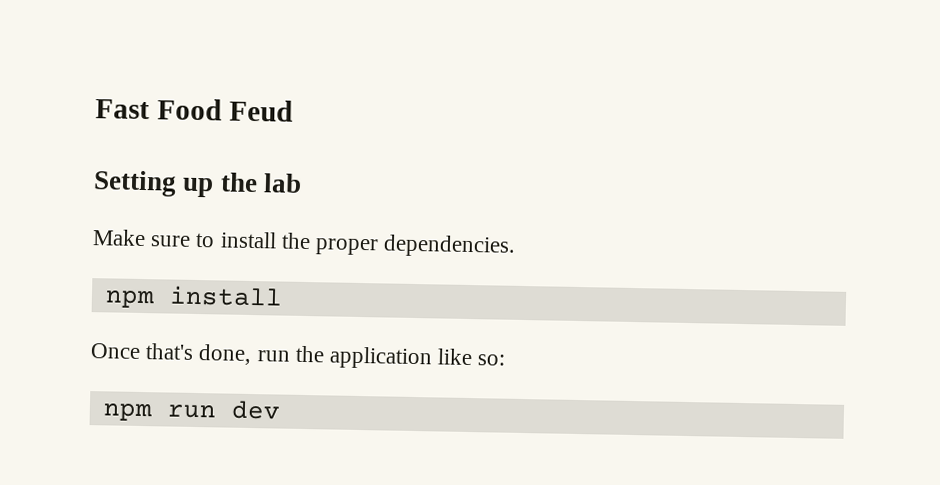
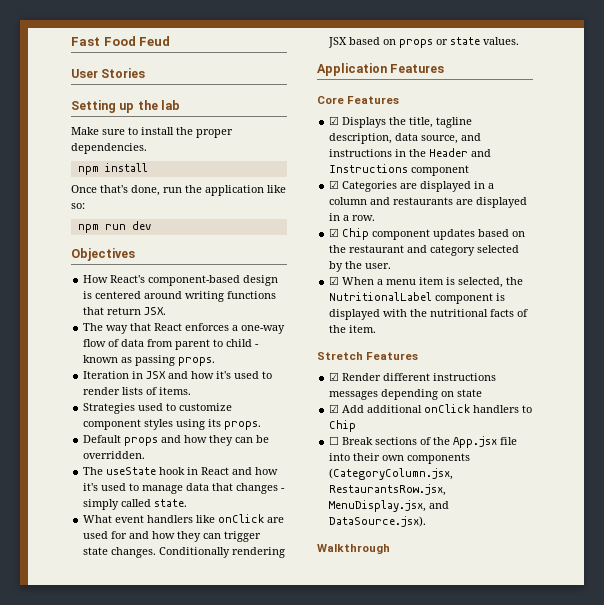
(293, 110) none -> [71,68,146,78] // User Stories
(281, 410) none -> [71,248,135,261] [83,275,279,286] [83,291,277,302] [83,307,167,315] [83,323,286,334] [83,339,260,350] [83,355,216,366] [83,371,273,379] [83,387,192,395] [83,403,233,414] [83,419,262,430] [83,435,270,446] [83,451,146,459] [83,467,279,475] [83,483,286,494] [83,499,188,510] [83,514,285,523] [83,531,262,542] [83,547,286,558] [328,37,520,48] [317,63,445,76] [317,96,400,104] [329,116,473,128] [329,133,482,144] [329,148,492,157] [329,164,470,176] [329,180,495,192] [329,197,528,208] [329,213,376,221] [329,228,526,240] [329,245,520,256] [329,261,392,272] [329,276,524,288] [329,292,506,304] [329,309,529,320] [329,325,377,333] [317,352,419,360] [329,372,497,381] [329,389,483,400] [329,404,533,413] [329,420,357,432] [329,436,518,448] [329,453,471,464] [329,468,454,480] [329,484,447,496] [329,500,450,512] [329,516,427,527] [317,544,390,554] // Objectives // How React's component-based design is centered around writing functions that return JSX. // The way that React enforces a one-way flow of data from parent to child - known as passing props. // Iteration in JSX and how it's used to render lists of items. // Strategies used to customize component styles using its props. // Default props and how they can be overridden. // The useState hook in React and how it's used to manage data that changes - simply called state. // What event handlers like onClick are used for and how they can trigger state changes. Conditionally rendering JSX based on props or state values. // Application Features // Core Features // ☑ Displays the title, tagline description, data source, and instructions in the Header and Instructions component // ☑ Categories are displayed in a column and restaurants are displayed in a row. // ☑ Chip component updates based on the restaurant and category selected by the user. // ☑ When a menu item is selected, the NutritionalLabel component is displayed with the nutritional facts of the item. // Stretch Features // ☑ Render different instructions messages depending on state // ☑ Add additional onClick handlers to Chip // ☐ Break sections of the App.jsx file into their own components (CategoryColumn.jsx, RestaurantsRow.jsx, MenuDisplay.jsx, and DataSource.jsx). // Walkthrough

